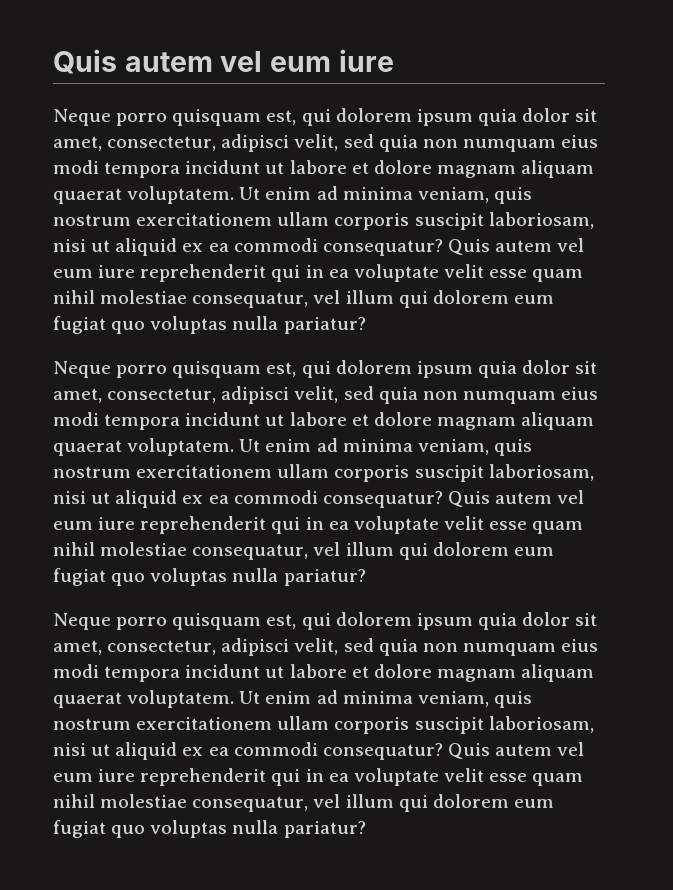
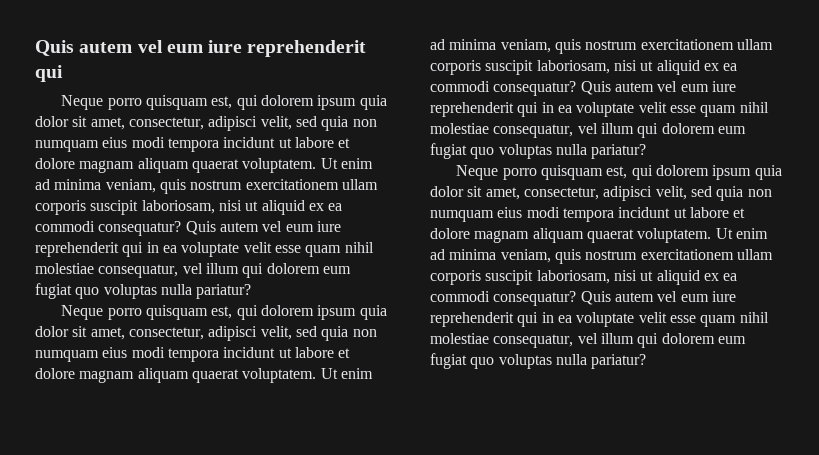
[53,49,394,74] Quis autem vel eum iure -> [35,40,367,57] [35,65,63,82] Quis autem vel eum iure reprehenderit qui

